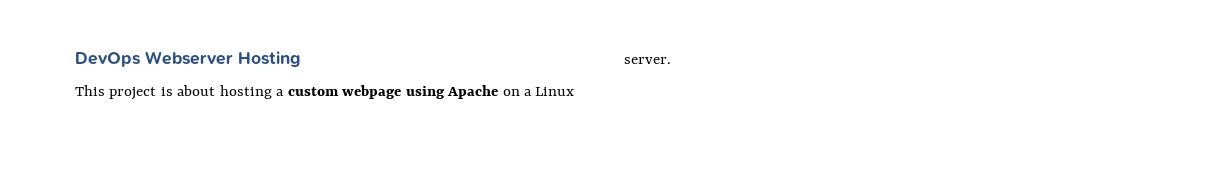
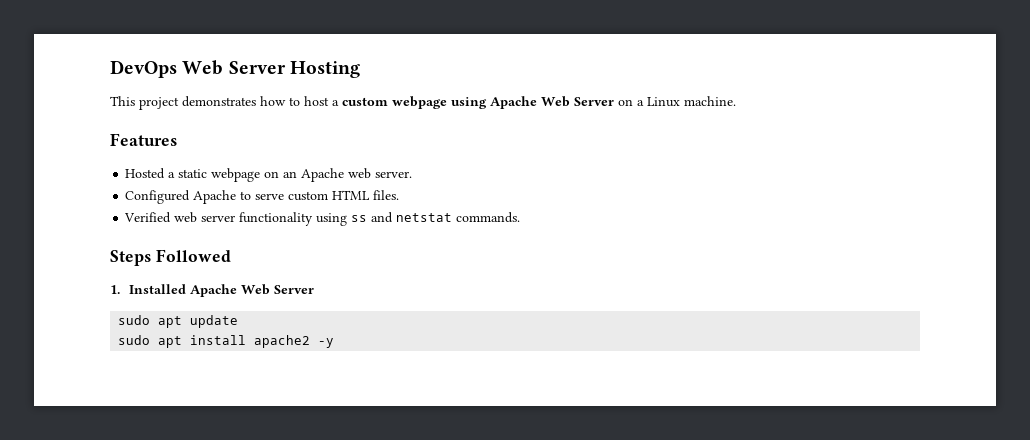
[145,51,233,65] Webserver -> [182,60,286,75] Web Server
[160,85,272,99] is about hosting -> [182,96,329,107] demonstrates how to host
(499, 92) none -> [541,96,614,107] Web Server
[624,57,671,64] server. -> [684,96,736,106] [110,133,177,146] [125,168,413,182] [125,190,400,204] [124,212,521,226] [110,249,231,266] [110,284,314,297] [118,315,239,328] [118,335,335,348] machine. // Features // Hosted a static webpage on an Apache web server. // Configured Apache to serve custom HTML files. // Verified web server functionality using ss and netstat commands. // Steps Followed // 1. Installed Apache Web Server // sudo apt update // sudo apt install apache2 -y

